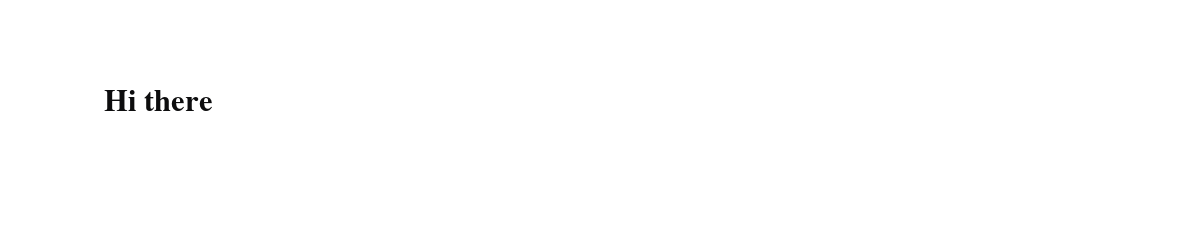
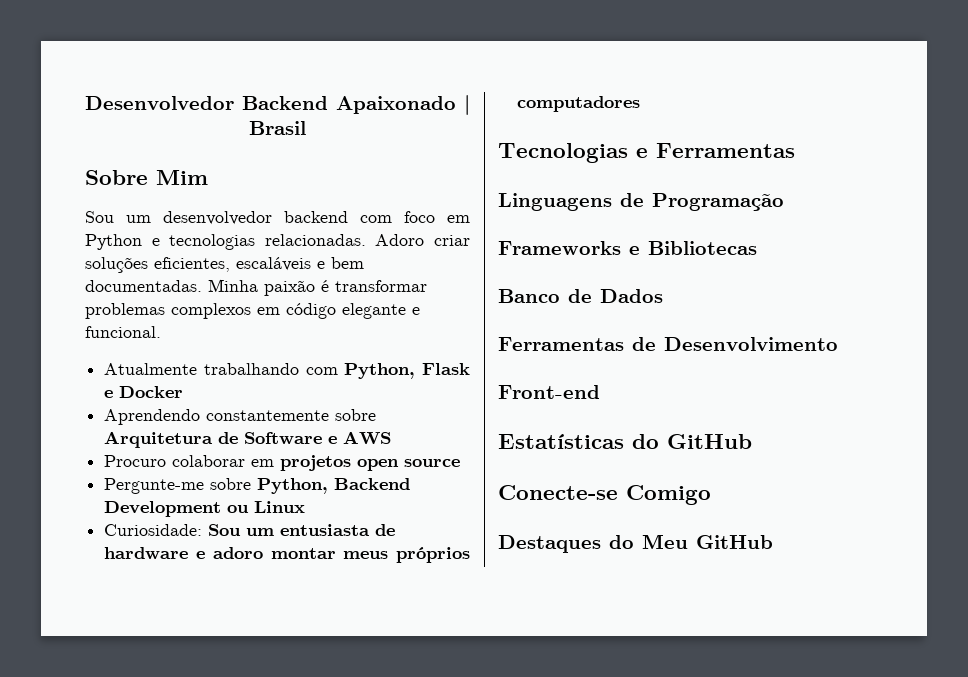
[104,90,214,111] Hi there -> [85,95,470,115] [249,121,306,135] [85,170,208,185] [85,211,470,225] [85,234,470,250] [85,257,364,273] [85,279,427,296] [85,303,420,319] [85,326,161,338] [104,363,470,379] [104,386,184,398] [104,409,377,425] [104,431,392,448] [104,455,461,471] [104,478,411,494] [104,501,306,517] [104,524,396,536] [104,547,470,563] [517,96,641,112] [498,143,795,163] [498,193,784,211] [498,241,757,255] [498,289,663,303] [498,337,838,351] [498,385,600,399] [498,434,752,449] [498,485,711,505] [498,534,773,553] Desenvolvedor Backend Apaixonado | Brasil // Sobre Mim // Sou um desenvolvedor backend com foco em Python e tecnologias relacionadas. Adoro criar soluções eficientes, escaláveis e bem documentadas. Minha paixão é transformar problemas complexos em código elegante e funcional. // Atualmente trabalhando com Python, Flask e Docker // Aprendendo constantemente sobre Arquitetura de Software e AWS // Procuro colaborar em projetos open source // Pergunte-me sobre Python, Backend Development ou Linux // Curiosidade: Sou um entusiasta de hardware e adoro montar meus próprios computadores // Tecnologias e Ferramentas // Linguagens de Programação // Frameworks e Bibliotecas // Banco de Dados // Ferramentas de Desenvolvimento // Front-end // Estatísticas do GitHub // Conecte-se Comigo // Destaques do Meu GitHub

